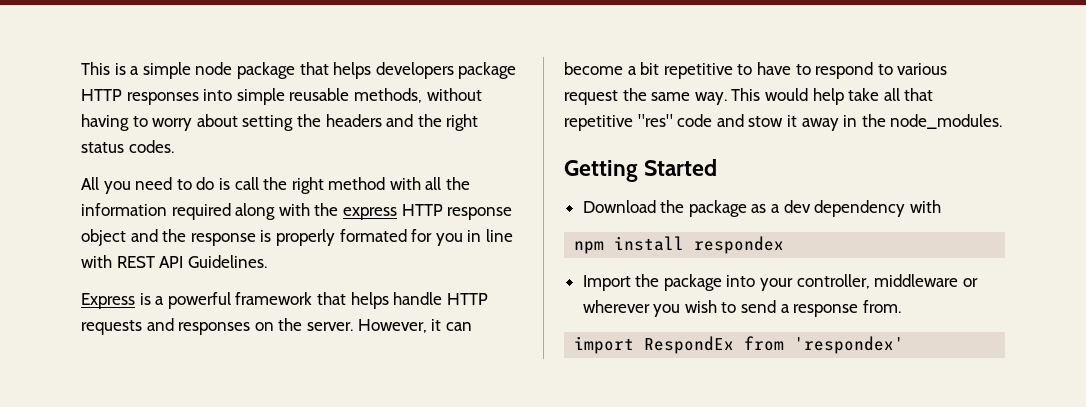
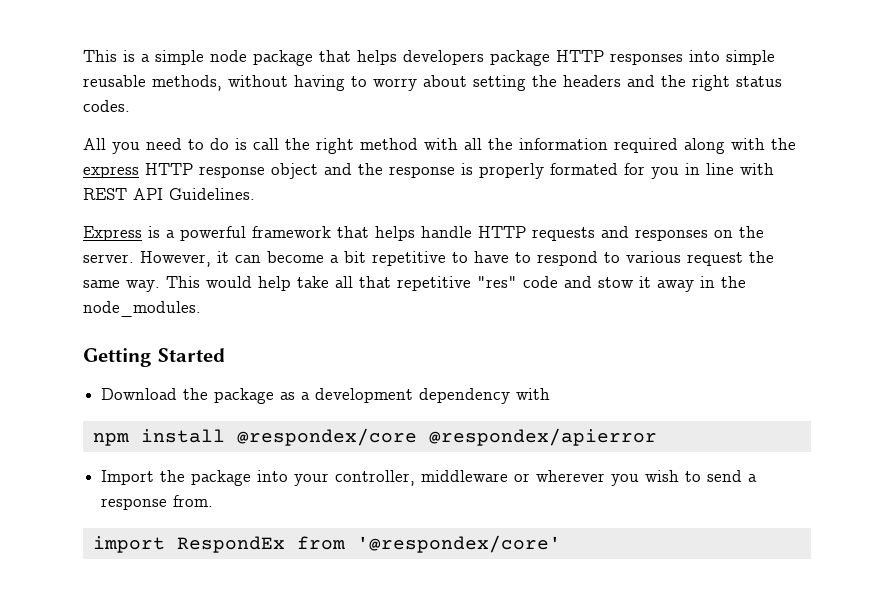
[783,200,811,213] dev -> [315,388,414,403] development
[694,236,785,254] respondex -> [236,428,657,446] @respondex/core @respondex/apierror
[794,336,905,354] 'respondex' -> [356,535,561,553] '@respondex/core'

